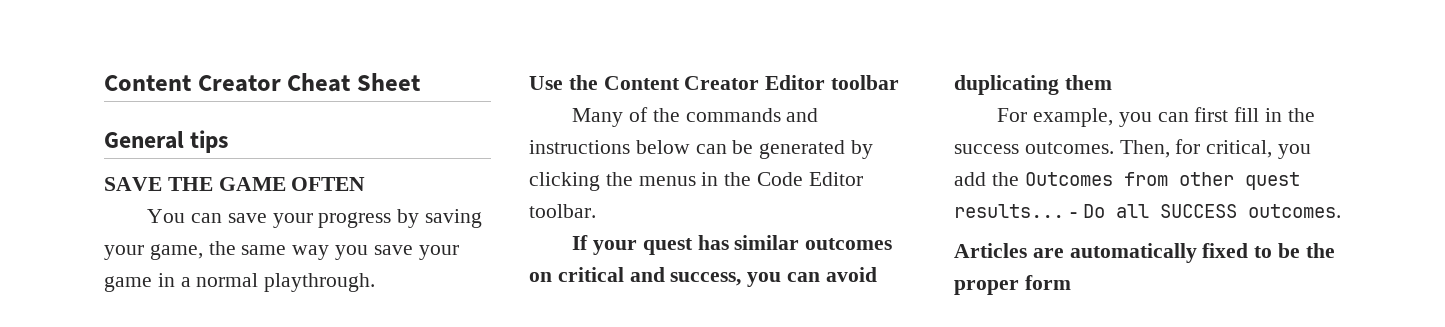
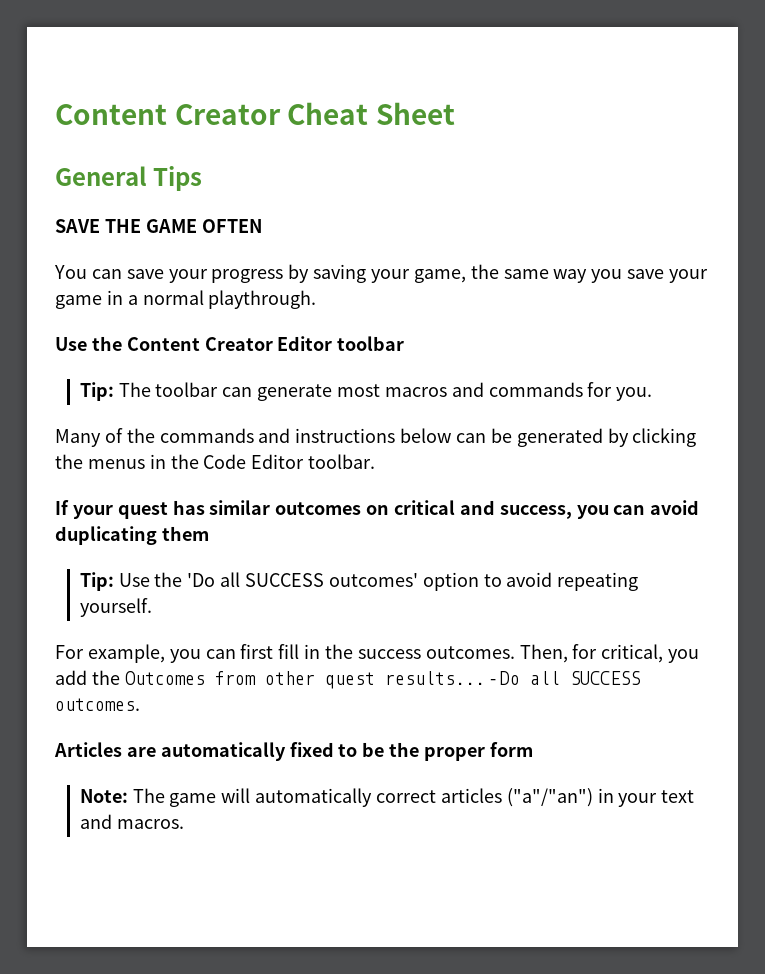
[190,130,229,153] tips -> [153,166,203,191] Tips
(900, 82) none -> [79,382,653,401] // Tip: The toolbar can generate most macros and commands for you.
(1112, 82) none -> [79,572,639,591] [79,598,152,617] // Tip: Use the 'Do all SUCCESS outcomes' option to avoid repeating yourself.
(1071, 282) none -> [79,788,695,807] [79,814,184,829] // Note: The game will automatically correct articles ("a"/"an") in your text and macros.

